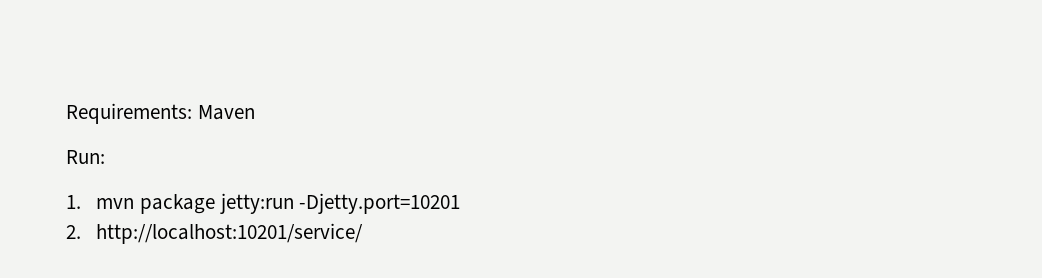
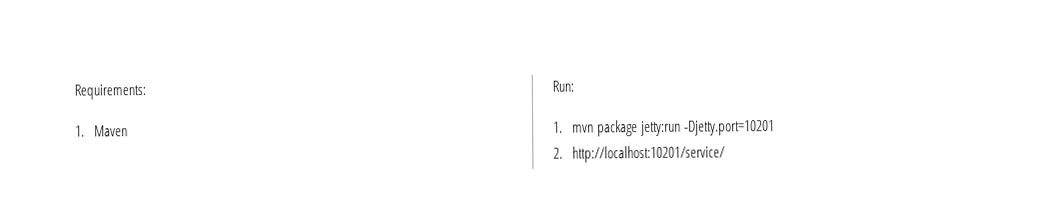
(192, 113) none -> [75,125,85,137] // 1.

